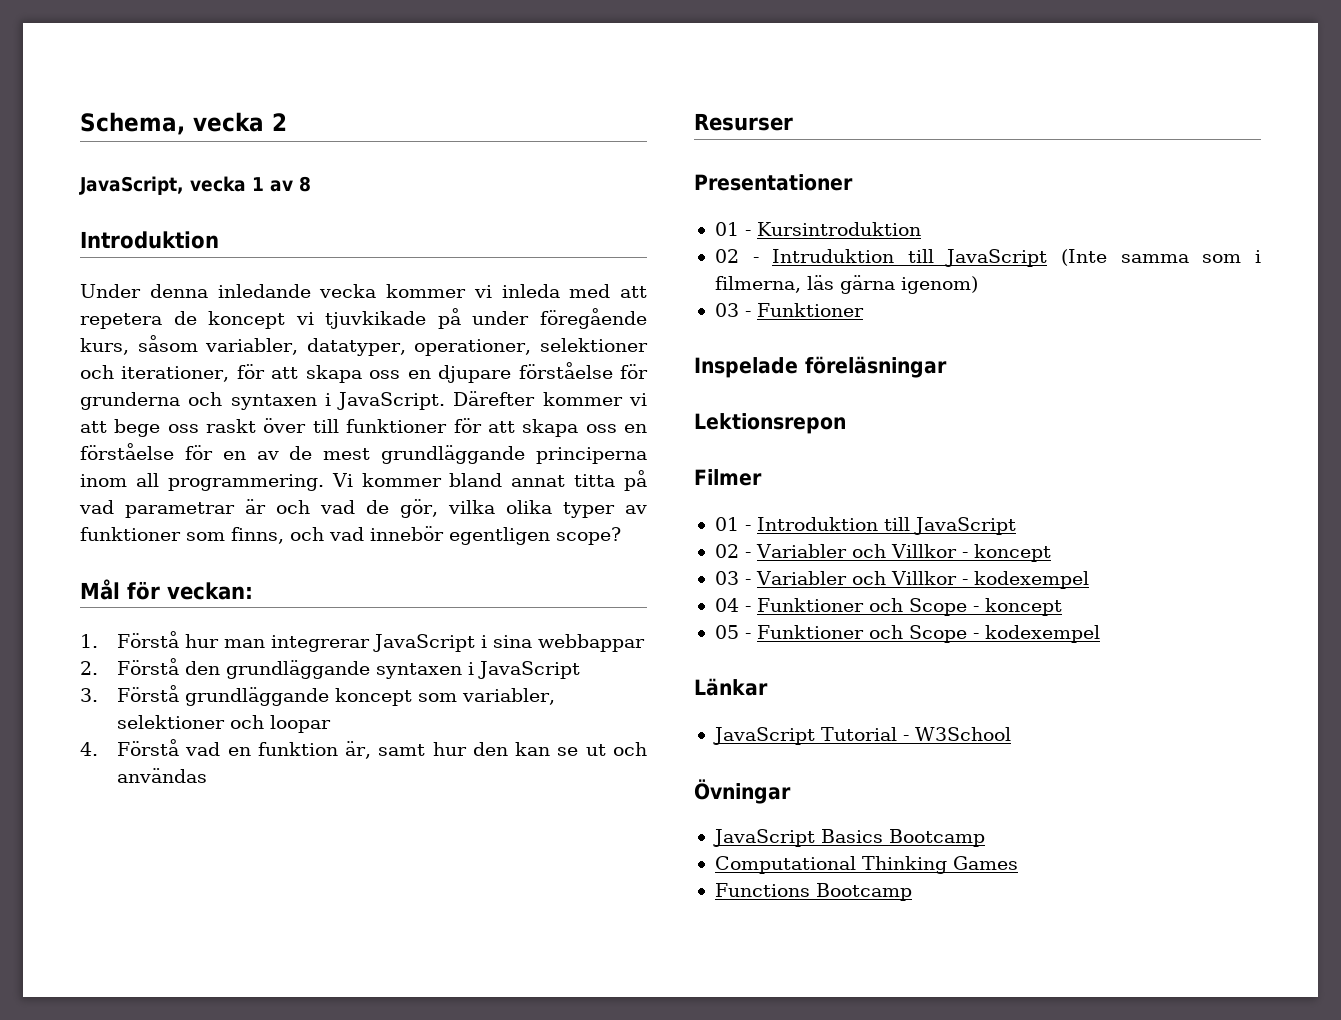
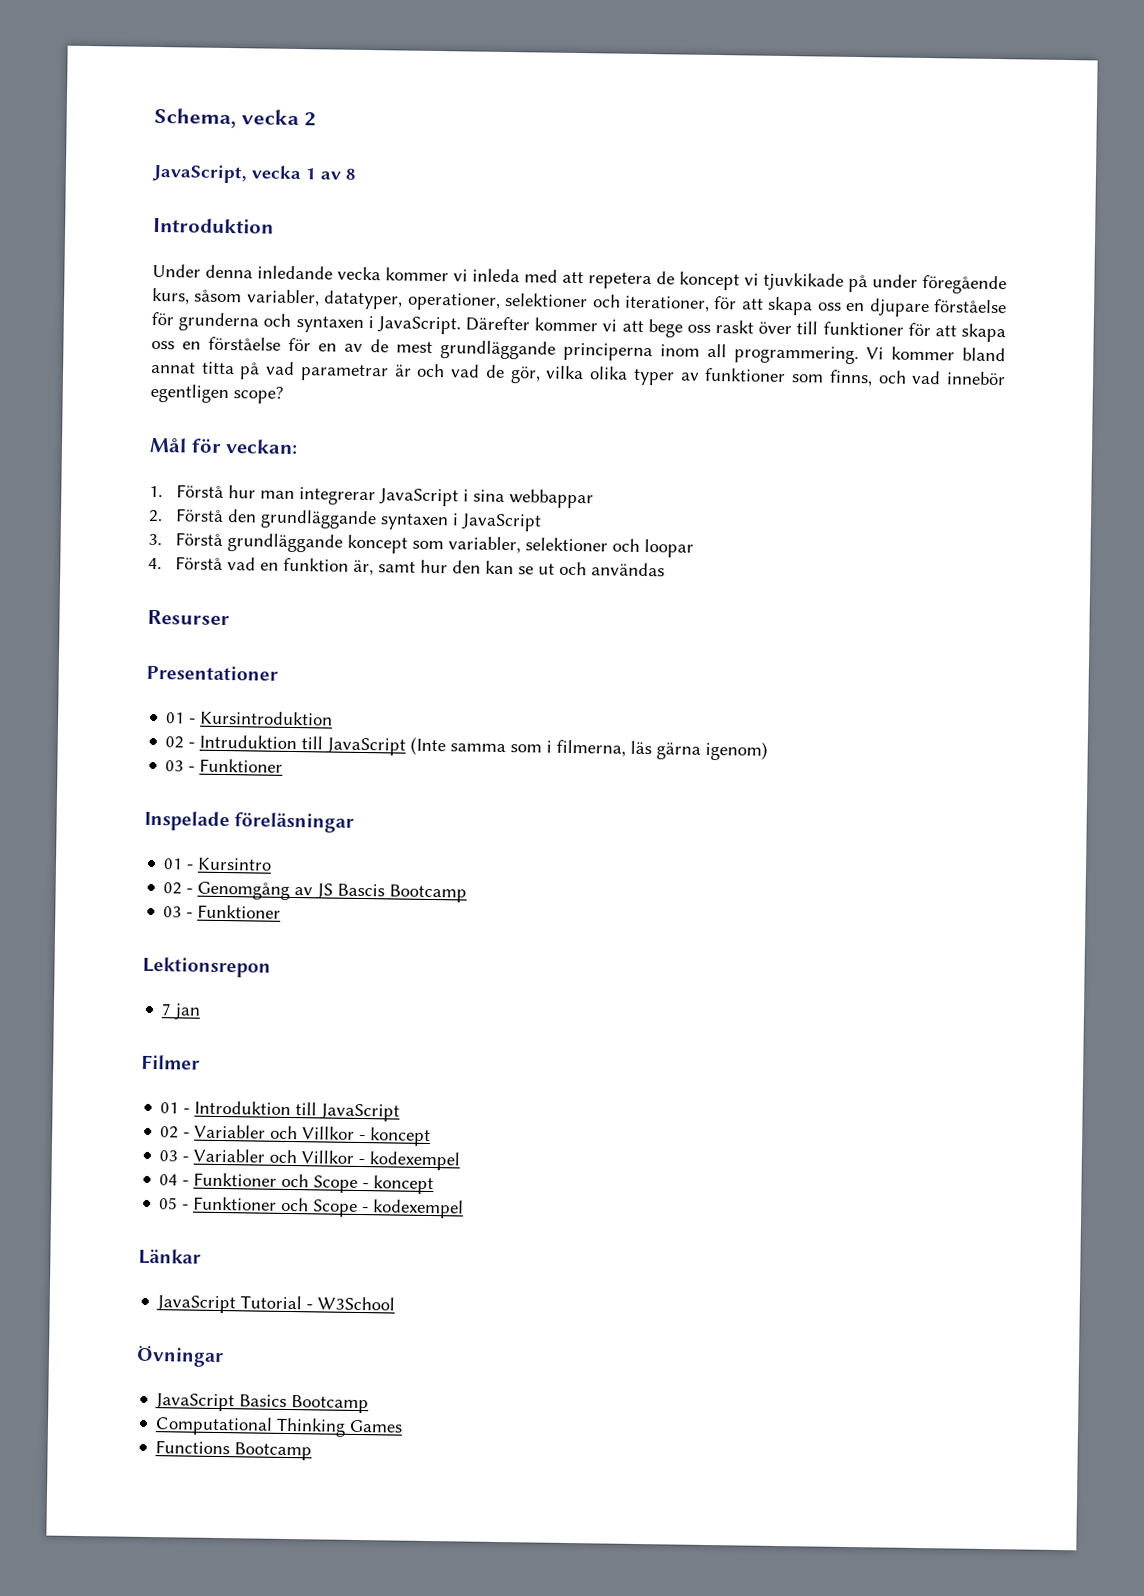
(947, 367) none -> [163,857,273,871] [163,881,468,903] [163,904,282,919] // 01 - Kursintro // 02 - Genomgång av JS Bascis Bootcamp // 03 - Funktioner
(846, 423) none -> [161,1003,202,1020] // 7 jan

